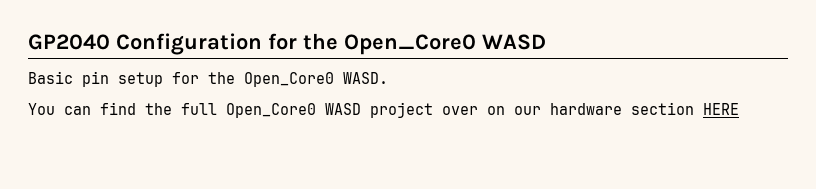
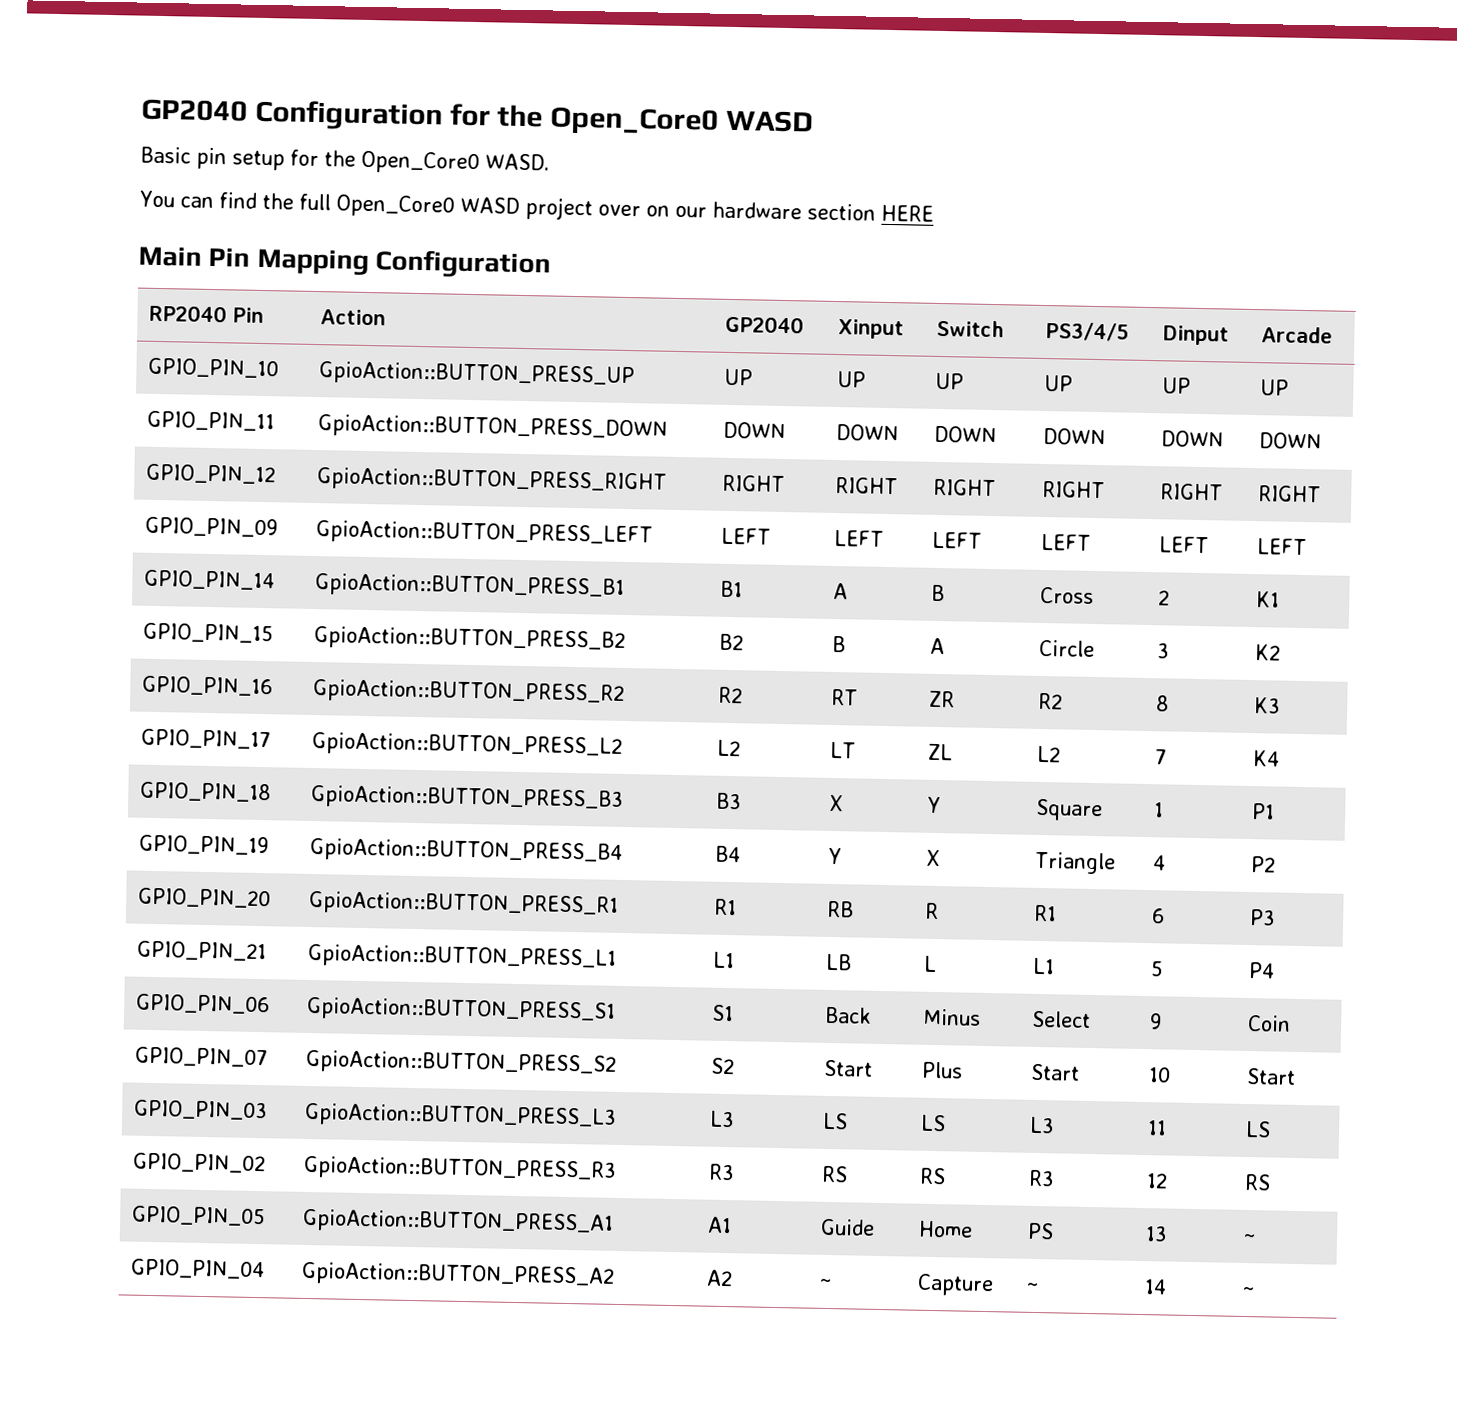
(739, 109) none -> [138,246,551,279] [149,304,265,324] [320,309,387,326] [725,315,805,334] [838,319,905,340] [936,319,1005,338] [1045,322,1130,342] [1163,325,1230,346] [1261,326,1334,344] [148,357,280,379] [319,361,636,389] [724,368,754,386] [837,371,867,388] [935,372,965,390] [1044,374,1074,392] [1162,377,1192,394] [1260,379,1290,396] [147,410,276,432] [318,414,669,442] [723,421,787,440] [836,424,900,442] [934,425,998,444] [1043,427,1107,446] [1161,430,1225,448] [1259,432,1323,450] [146,463,277,485] [317,467,668,495] [722,474,786,493] [835,477,899,495] [933,478,997,497] [1042,480,1106,499] [1160,483,1224,501] [1258,485,1322,503] [145,516,279,538] [316,520,654,548] [721,527,772,545] [834,529,885,547] [932,531,983,549] [1041,533,1092,551] [1159,536,1210,554] [1257,538,1308,556] [144,569,276,591] [315,573,626,600] [720,580,744,598] [833,582,849,600] [931,584,946,602] [1040,586,1095,604] [1158,590,1171,606] [1256,591,1281,608] [143,622,274,644] [314,626,627,654] [719,633,745,651] [832,635,847,653] [930,637,946,655] [1039,639,1096,658] [1157,643,1170,659] [1255,644,1282,661] [142,675,274,697] [313,679,626,707] [718,686,744,704] [831,688,859,706] [929,690,956,708] [1038,692,1064,710] [1156,695,1170,712] [1254,697,1281,714] [141,728,272,750] [312,732,624,759] [717,739,742,757] [830,741,857,759] [928,743,954,761] [1037,745,1062,763] [1155,749,1168,765] [1253,750,1281,767] [140,781,272,803] [311,784,624,812] [716,792,742,810] [829,794,845,812] [927,796,942,814] [1035,798,1104,822] [1154,802,1165,818] [1252,803,1276,820] [139,834,270,856] [310,837,624,865] [715,845,742,863] [828,847,843,865] [926,849,942,867] [1034,851,1117,875] [1153,855,1167,871] [1251,856,1277,873] [138,887,272,909] [309,890,620,918] [714,898,738,916] [827,900,855,918] [925,902,940,920] [1034,904,1058,922] [1152,908,1166,924] [1250,909,1276,926] [137,940,268,962] [308,943,618,971] [713,951,736,969] [826,953,853,971] [924,955,938,973] [1033,957,1056,975] [1151,961,1164,977] [1248,962,1276,979] [136,993,271,1015] [307,996,617,1024] [712,1004,735,1022] [825,1006,873,1024] [923,1008,982,1026] [1032,1010,1092,1029] [1149,1013,1163,1030] [1247,1015,1292,1032] [135,1046,269,1068] [306,1049,618,1077] [711,1057,736,1075] [824,1059,874,1077] [922,1061,964,1079] [1030,1063,1081,1081] [1148,1067,1172,1083] [1246,1068,1297,1085] [134,1099,268,1121] [305,1102,617,1130] [710,1110,735,1128] [823,1112,849,1130] [920,1114,947,1132] [1029,1116,1055,1134] [1147,1120,1168,1136] [1245,1121,1272,1138] [133,1152,267,1174] [303,1155,617,1183] [709,1163,735,1181] [821,1165,849,1183] [919,1167,947,1185] [1028,1169,1055,1187] [1146,1173,1169,1189] [1244,1173,1272,1191] [132,1205,266,1227] [302,1208,615,1236] [708,1216,733,1234] [820,1218,876,1236] [918,1220,974,1238] [1027,1222,1055,1240] [1145,1226,1168,1242] [1243,1233,1257,1244] [131,1258,266,1280] [301,1261,616,1289] [706,1269,734,1287] [819,1278,833,1289] [917,1273,995,1297] [1026,1282,1040,1293] [1144,1279,1168,1295] [1242,1286,1256,1297] // Main Pin Mapping Configuration // RP2040 Pin | Action | GP2040 | Xinput | Switch | PS3/4/5 | Dinput | Arcade // GPIO_PIN_10 | GpioAction::BUTTON_PRESS_UP | UP | UP | UP | UP | UP | UP // GPIO_PIN_11 | GpioAction::BUTTON_PRESS_DOWN | DOWN | DOWN | DOWN | DOWN | DOWN | DOWN // GPIO_PIN_12 | GpioAction::BUTTON_PRESS_RIGHT | RIGHT | RIGHT | RIGHT | RIGHT | RIGHT | RIGHT // GPIO_PIN_09 | GpioAction::BUTTON_PRESS_LEFT | LEFT | LEFT | LEFT | LEFT | LEFT | LEFT // GPIO_PIN_14 | GpioAction::BUTTON_PRESS_B1 | B1 | A | B | Cross | 2 | K1 // GPIO_PIN_15 | GpioAction::BUTTON_PRESS_B2 | B2 | B | A | Circle | 3 | K2 // GPIO_PIN_16 | GpioAction::BUTTON_PRESS_R2 | R2 | RT | ZR | R2 | 8 | K3 // GPIO_PIN_17 | GpioAction::BUTTON_PRESS_L2 | L2 | LT | ZL | L2 | 7 | K4 // GPIO_PIN_18 | GpioAction::BUTTON_PRESS_B3 | B3 | X | Y | Square | 1 | P1 // GPIO_PIN_19 | GpioAction::BUTTON_PRESS_B4 | B4 | Y | X | Triangle | 4 | P2 // GPIO_PIN_20 | GpioAction::BUTTON_PRESS_R1 | R1 | RB | R | R1 | 6 | P3 // GPIO_PIN_21 | GpioAction::BUTTON_PRESS_L1 | L1 | LB | L | L1 | 5 | P4 // GPIO_PIN_06 | GpioAction::BUTTON_PRESS_S1 | S1 | Back | Minus | Select | 9 | Coin // GPIO_PIN_07 | GpioAction::BUTTON_PRESS_S2 | S2 | Start | Plus | Start | 10 | Start // GPIO_PIN_03 | GpioAction::BUTTON_PRESS_L3 | L3 | LS | LS | L3 | 11 | LS // GPIO_PIN_02 | GpioAction::BUTTON_PRESS_R3 | R3 | RS | RS | R3 | 12 | RS // GPIO_PIN_05 | GpioAction::BUTTON_PRESS_A1 | A1 | Guide | Home | PS | 13 | ~ // GPIO_PIN_04 | GpioAction::BUTTON_PRESS_A2 | A2 | ~ | Capture | ~ | 14 | ~

